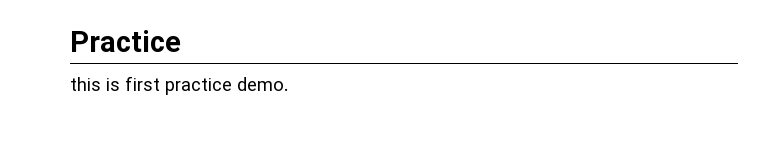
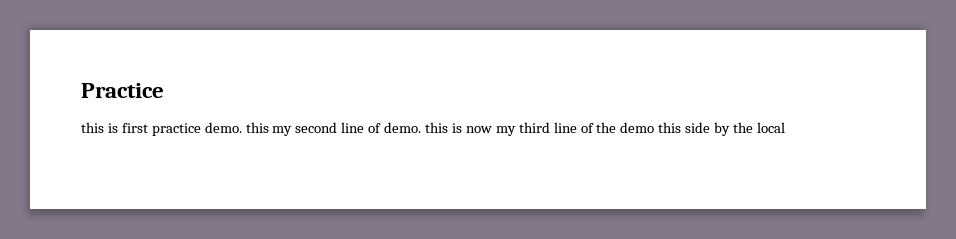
(288, 84) none -> [245,122,785,136] this my second line of demo. this is now my third line of the demo this side by the local

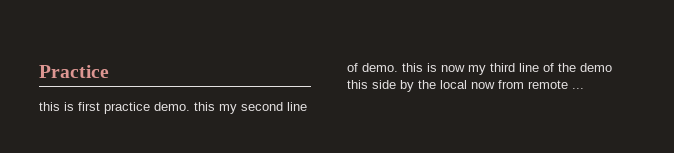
(785, 127) none -> [471,80,584,89] now from remote ...

